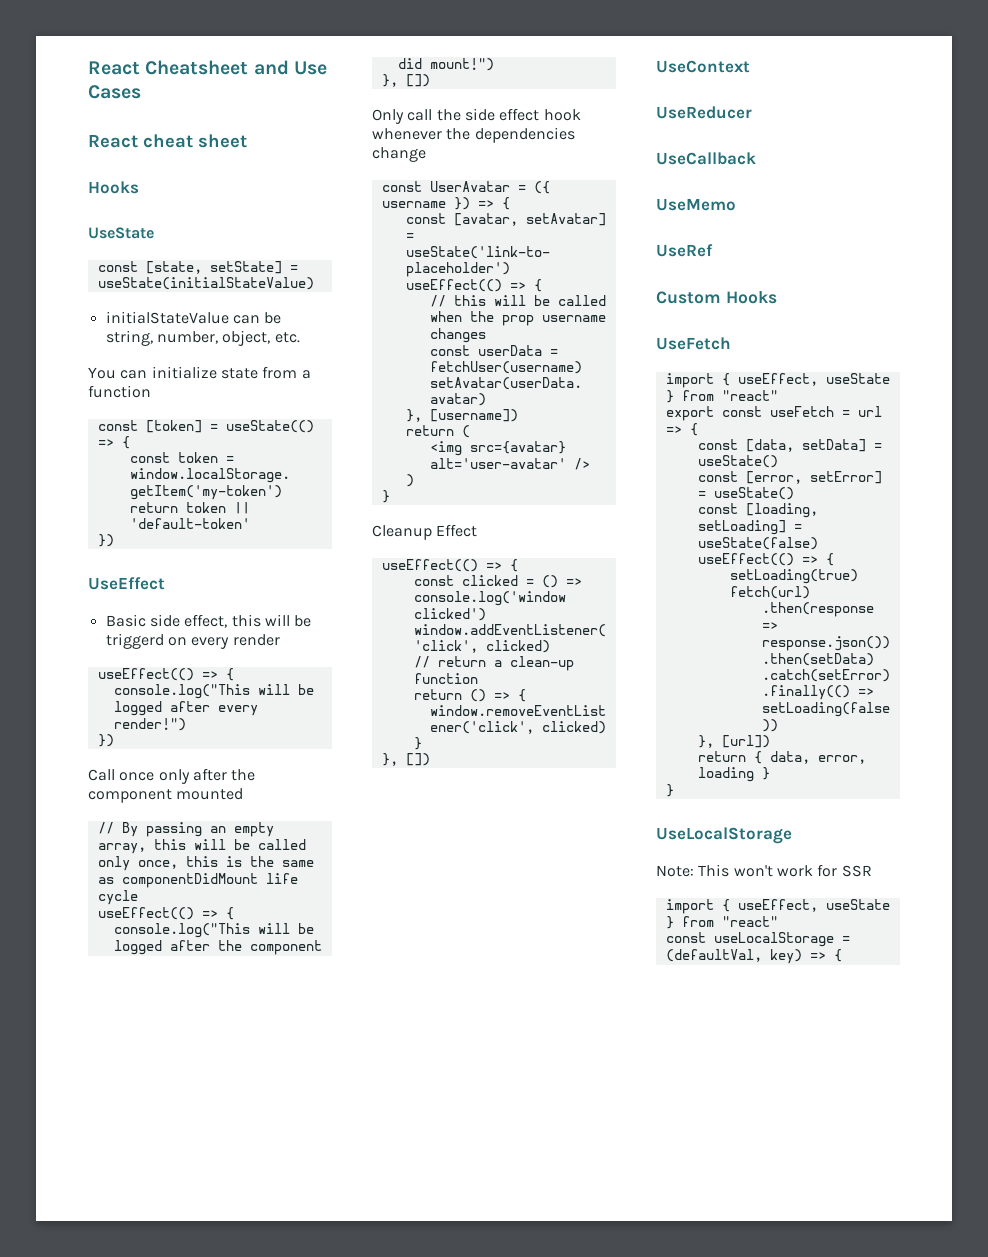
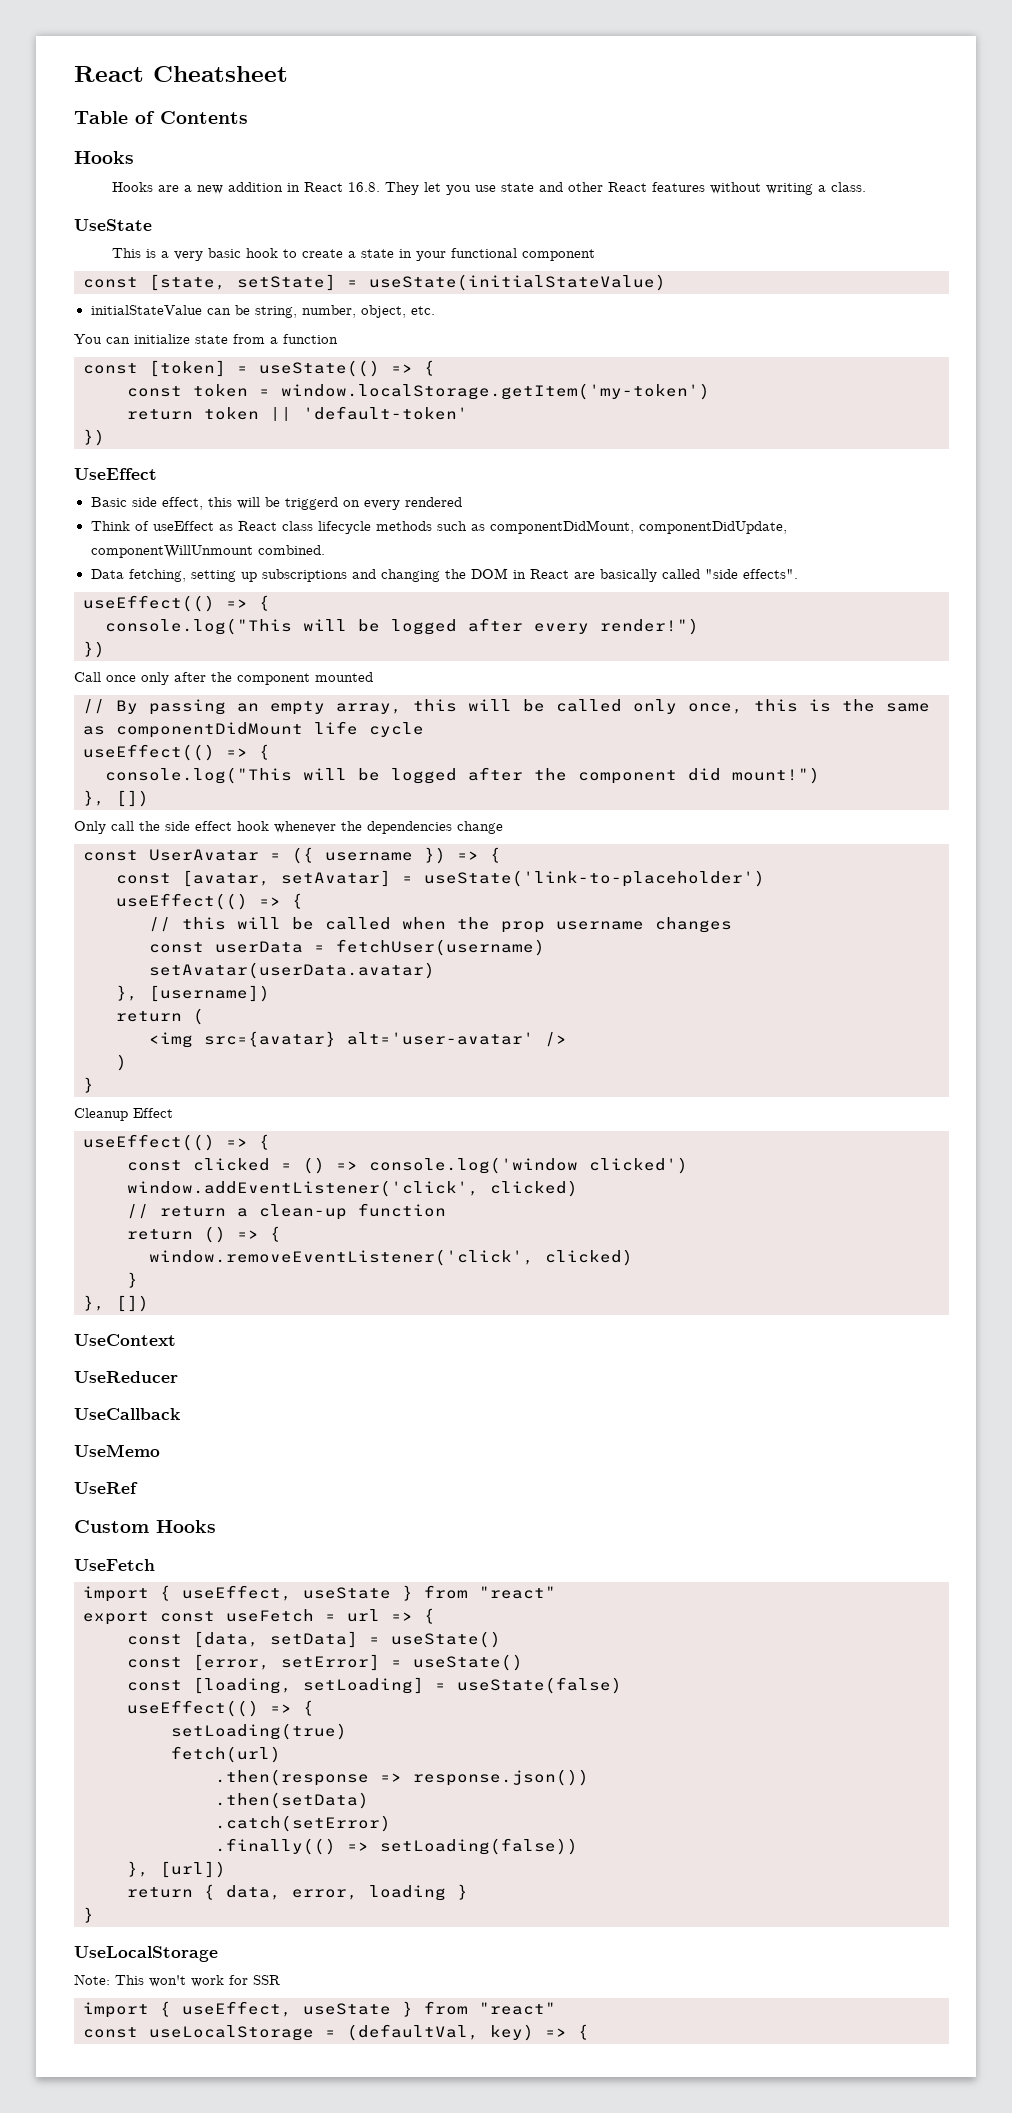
[253,60,327,75] [88,85,141,99] [88,134,247,148] [88,181,139,194] [88,227,154,239] and Use Cases // React cheat sheet // Hooks // UseState -> [74,111,248,124] [74,151,134,164] [111,182,866,195] [74,219,152,231] [111,248,595,261] // Table of Contents // Hooks // Hooks are a new addition in React 16.8. They let you use state and other React features without writing a class. // UseState // This is a very basic hook to create a state in your functional component
[232,634,280,646] render -> [404,497,462,507] [90,520,787,534] [90,545,325,558] [90,568,798,582] rendered // Think of useEffect as React class lifecycle methods such as componentDidMount, componentDidUpdate, componentWillUnmount combined. // Data fetching, setting up subscriptions and changing the DOM in React are basically called "side effects".

